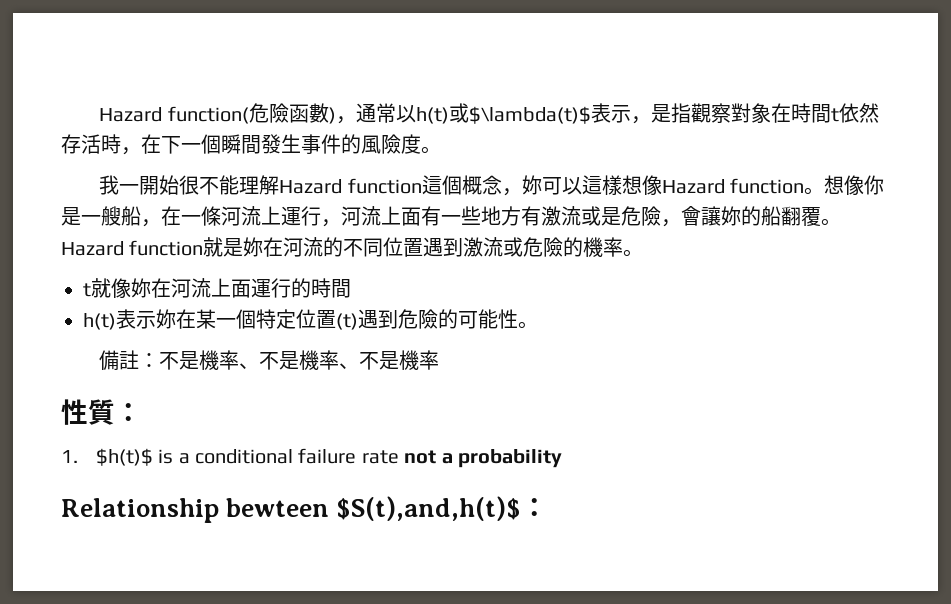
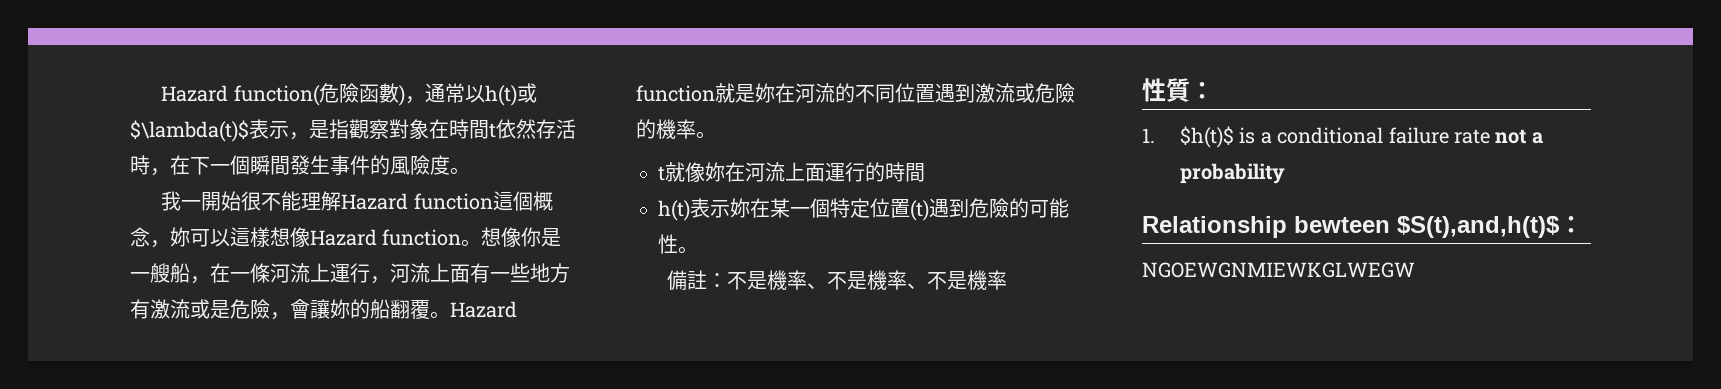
(549, 507) none -> [1142,262,1415,278] // NGOEWGNMIEWKGLWEGW

